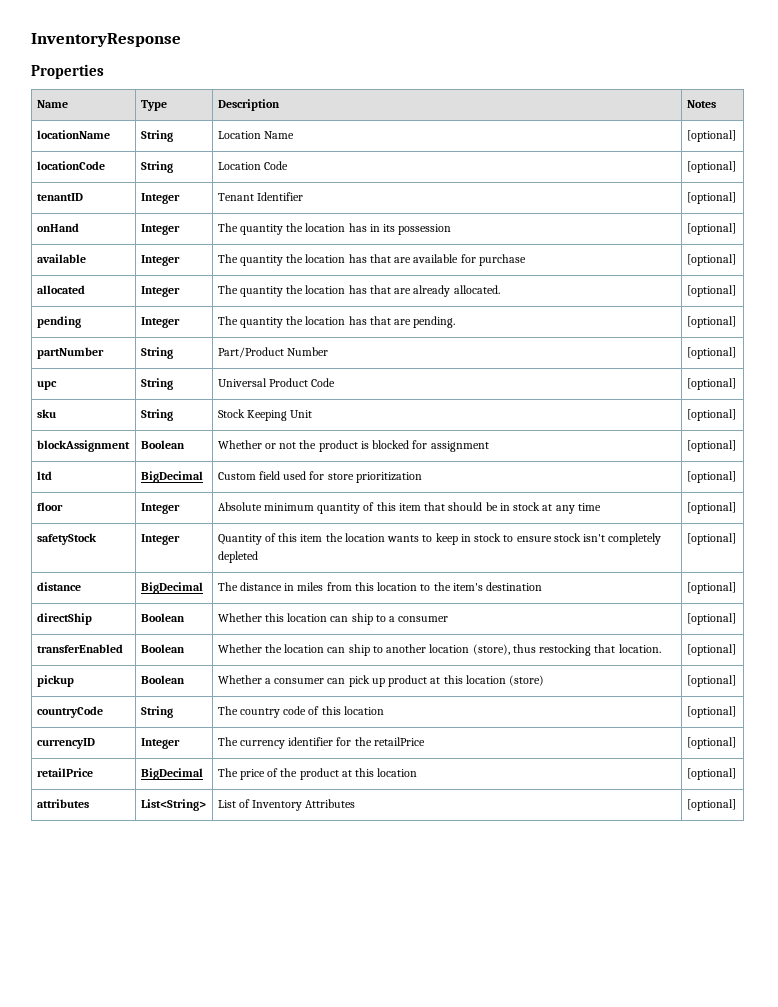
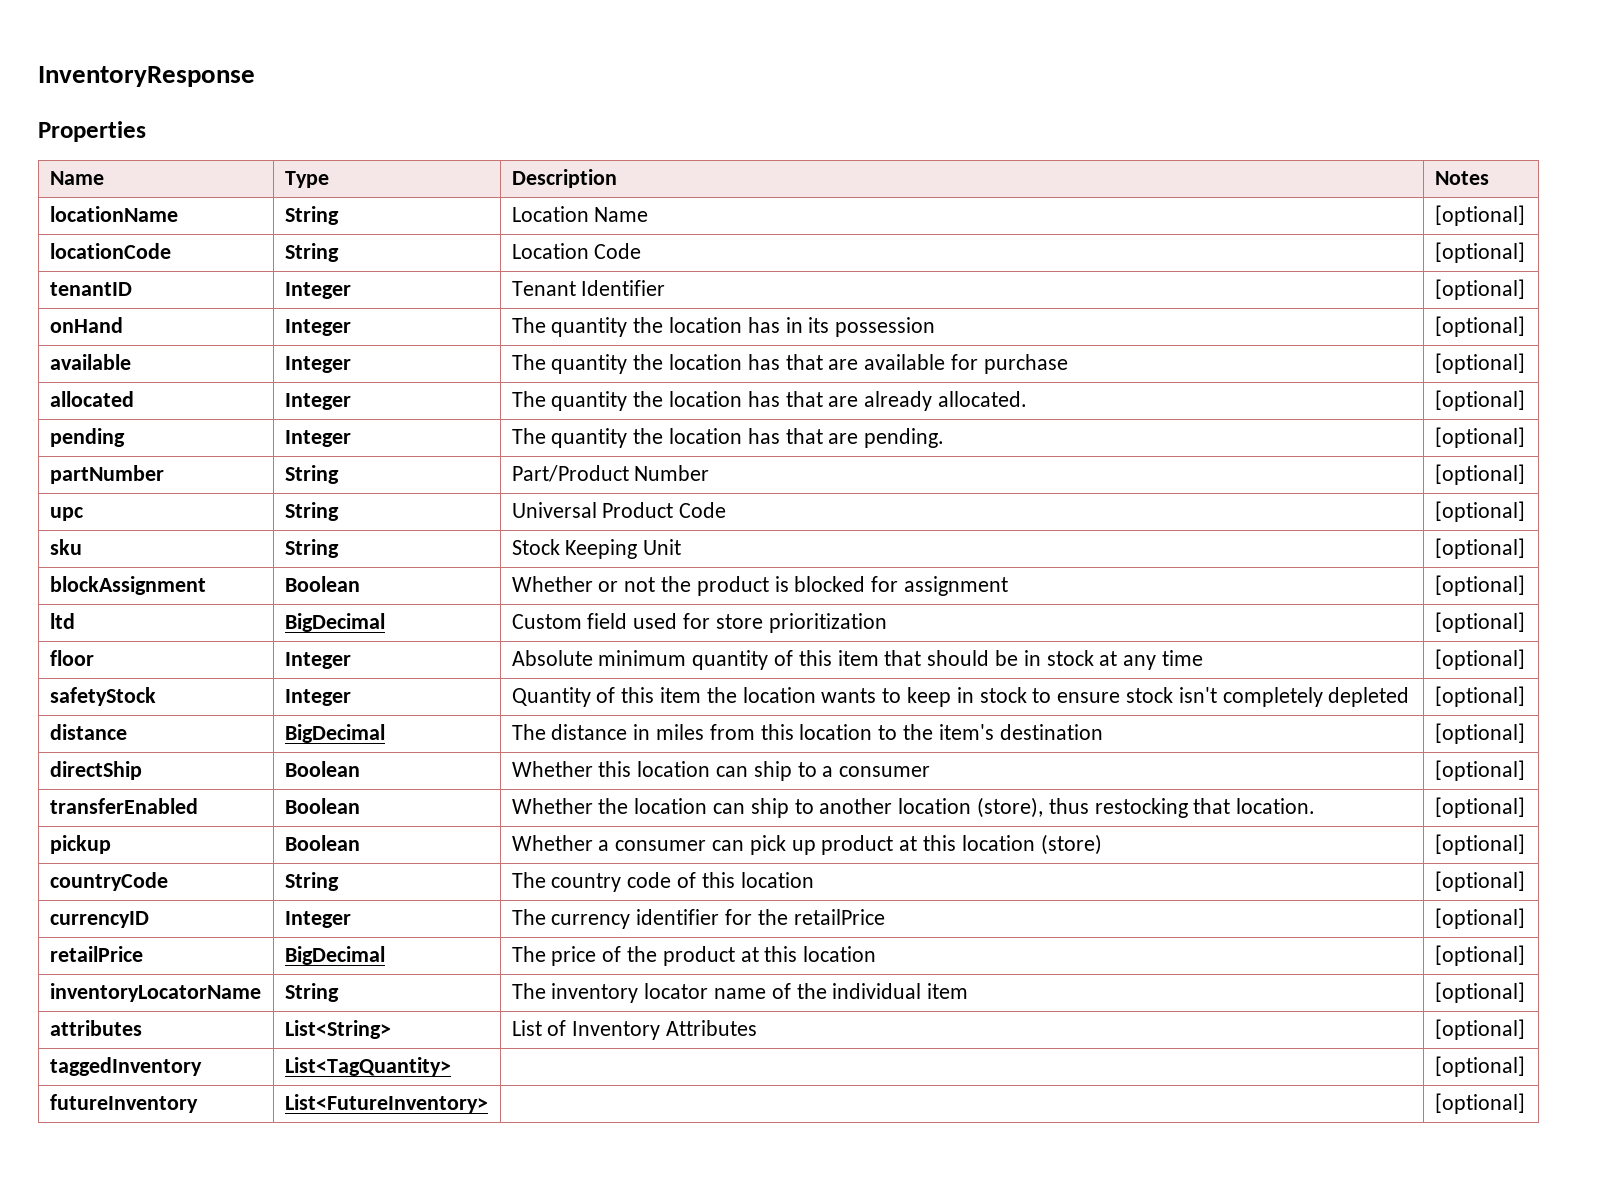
(736, 774) none -> [49,983,261,1002] [284,983,339,1002] [511,983,969,1003] [1434,982,1525,1003] // inventoryLocatorName | String | The inventory locator name of the individual item | [optional]
(736, 805) none -> [49,1057,202,1076] [284,1057,451,1076] [1434,1056,1525,1077] [49,1094,198,1113] [284,1094,488,1113] [1434,1093,1525,1114] // taggedInventory | List<TagQuantity> | | [optional] // futureInventory | List<FutureInventory> | | [optional]

